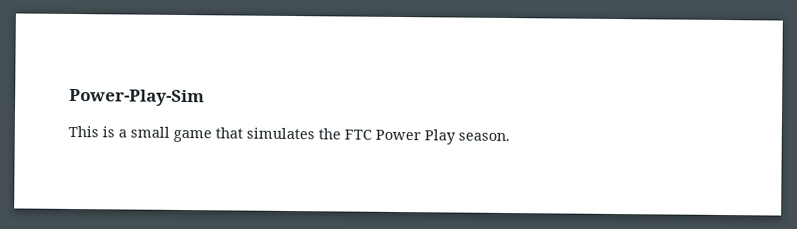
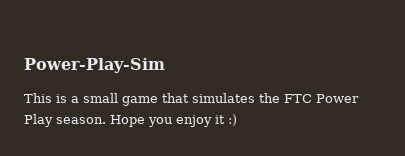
(510, 137) none -> [110,114,237,127] Hope you enjoy it :)

